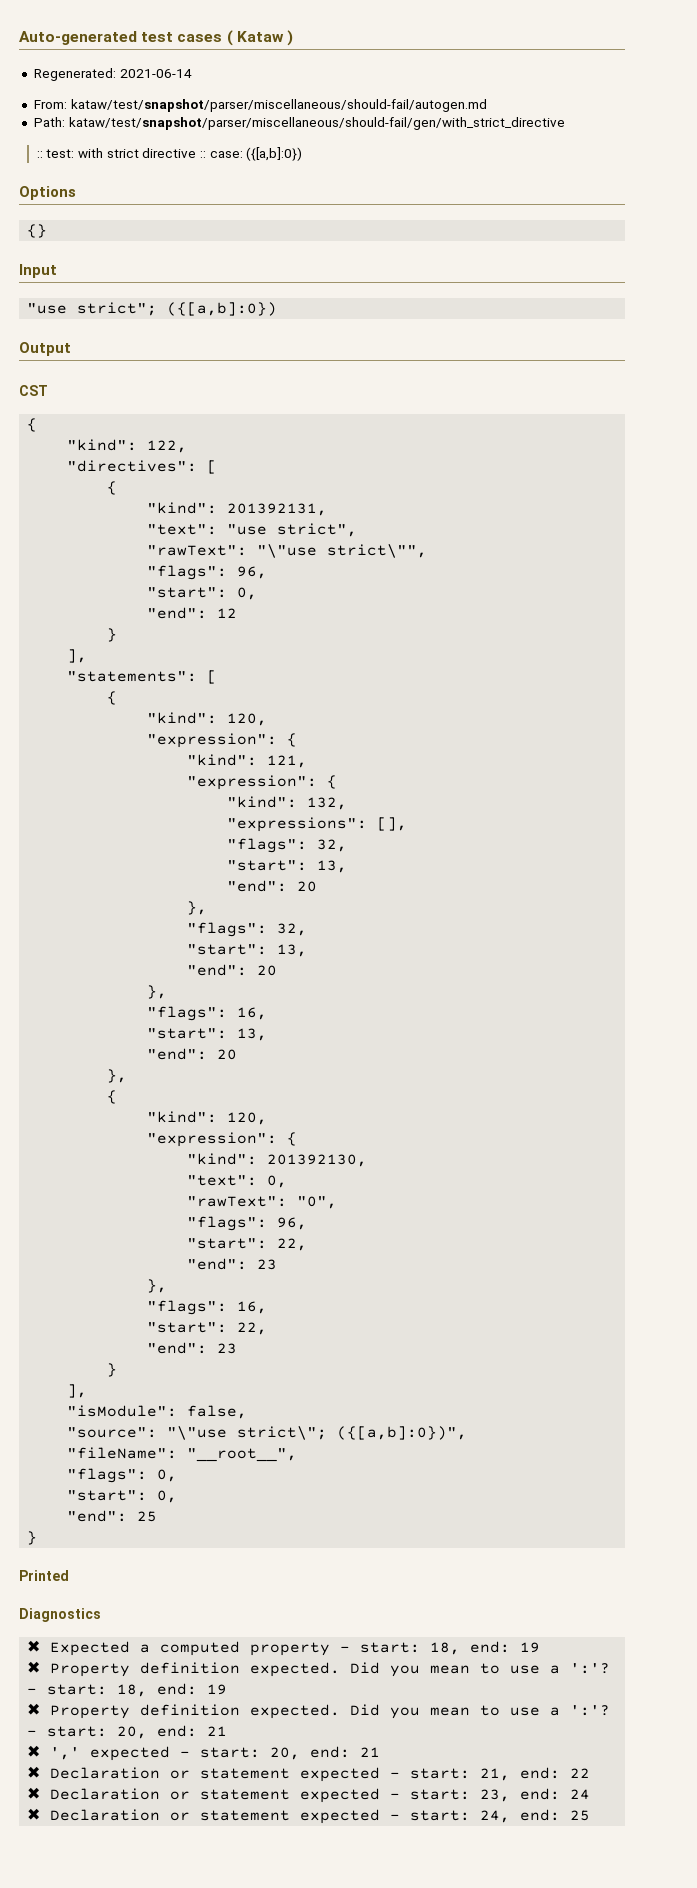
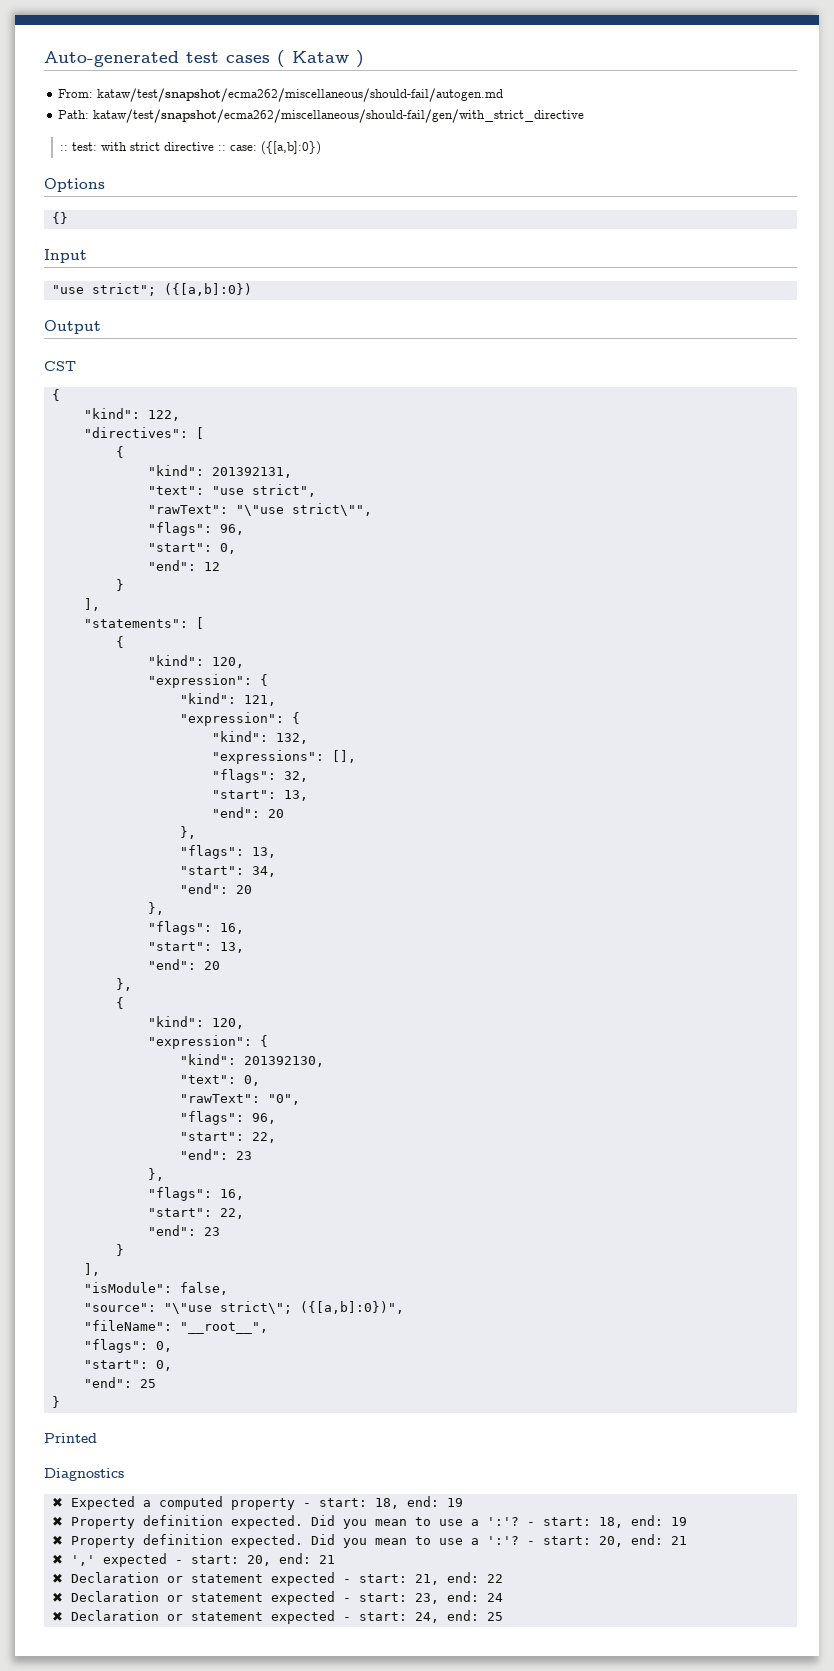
[33,68,192,81] // Regenerated: 2021-06-14 -> (364, 59) none
[70,99,487,112] kataw/test/snapshot/parser/miscellaneous/should-fail/autogen.md -> [97,88,504,102] kataw/test/snapshot/ecma262/miscellaneous/should-fail/autogen.md
[68,117,565,130] kataw/test/snapshot/parser/miscellaneous/should-fail/gen/with_strict_directive -> [93,109,585,123] kataw/test/snapshot/ecma262/miscellaneous/should-fail/gen/with_strict_directive
[277,923,308,936] [187,944,308,957] 32, // "start": 13, -> [251,847,276,858] [179,866,276,877] 13, // "start": 34,

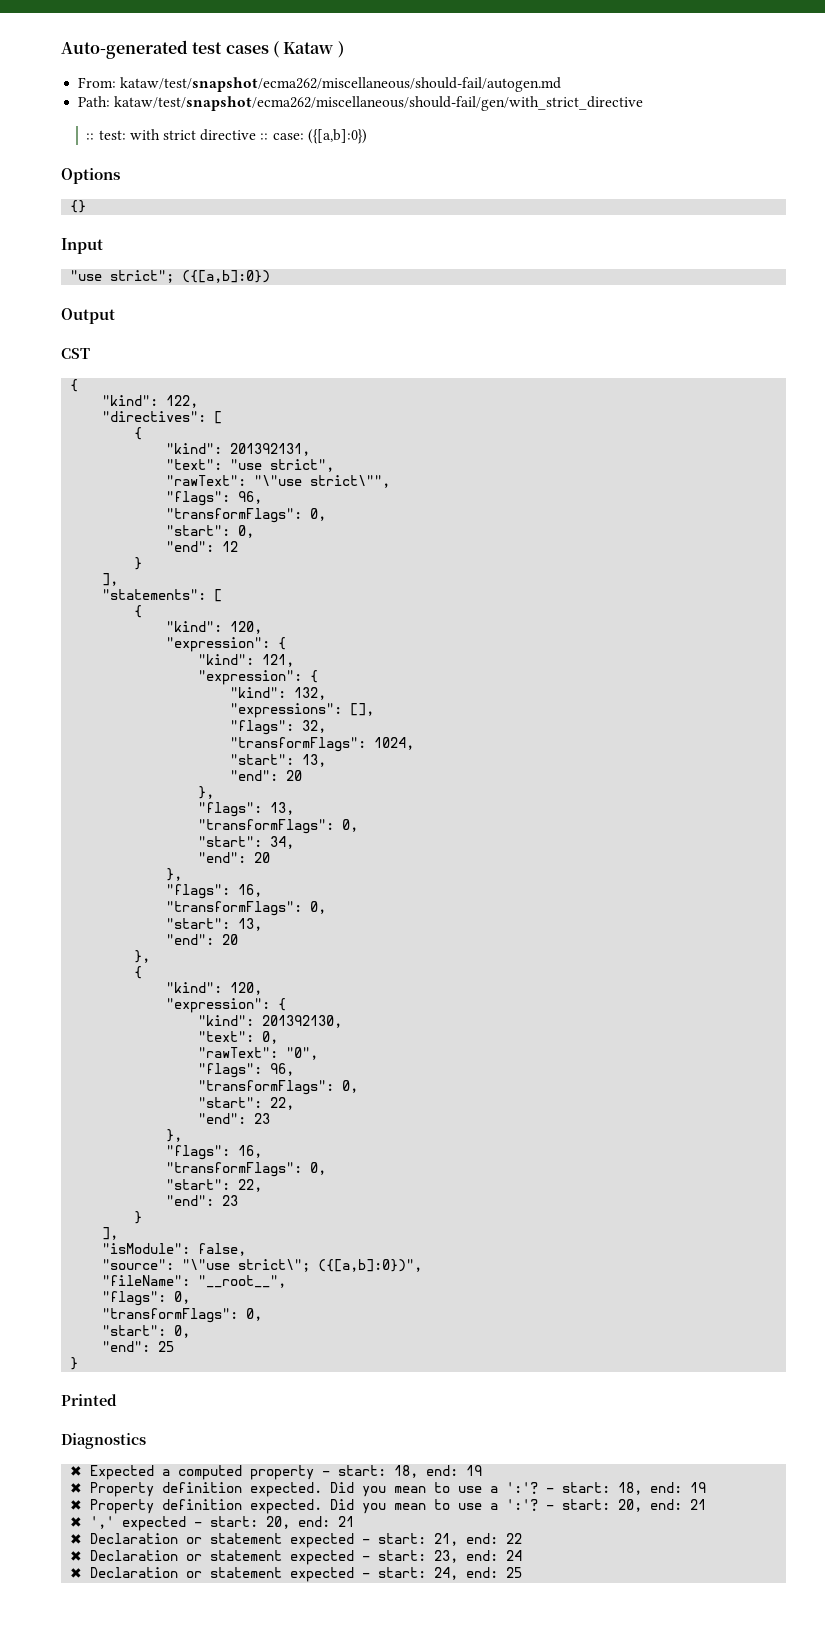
(244, 529) none -> [166,508,327,523] // "transformFlags": 0,
(308, 776) none -> [230,737,415,752] // "transformFlags": 1024,
(276, 852) none -> [198,819,359,834] // "transformFlags": 0,
(244, 928) none -> [166,901,327,916] // "transformFlags": 0,
(276, 1118) none -> [198,1080,359,1095] // "transformFlags": 0,
(244, 1194) none -> [166,1162,327,1177] // "transformFlags": 0,
(172, 1346) none -> [102,1308,263,1323] // "transformFlags": 0,

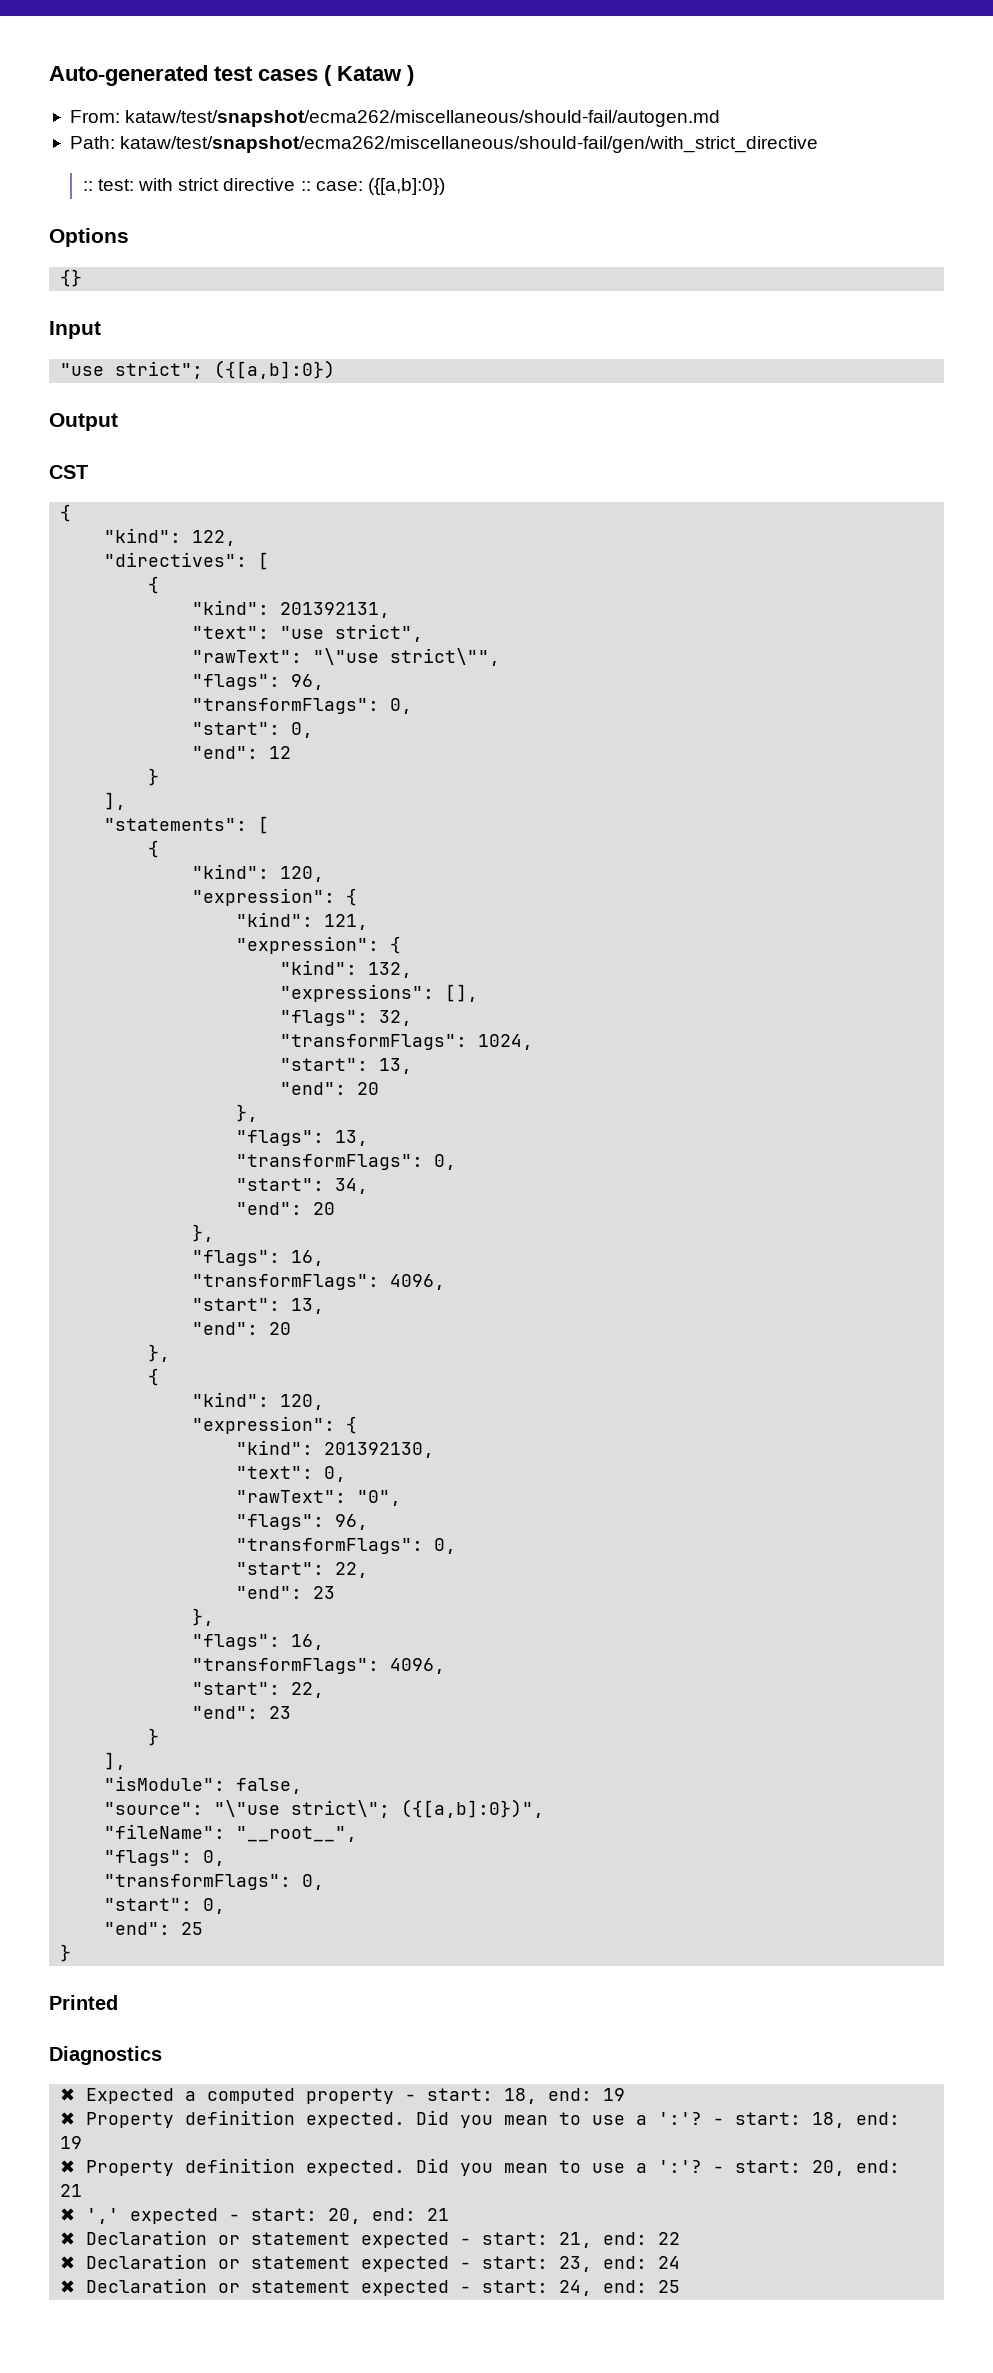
[310,901,327,914] 0, -> [390,1274,446,1290] 4096,
[310,1162,327,1175] 0, -> [390,1658,446,1674] 4096,

